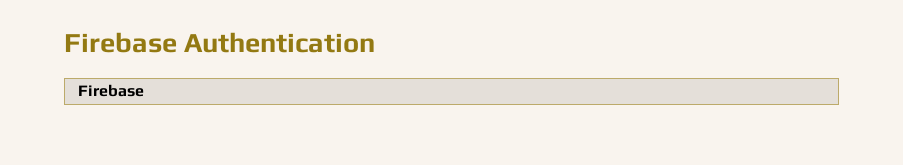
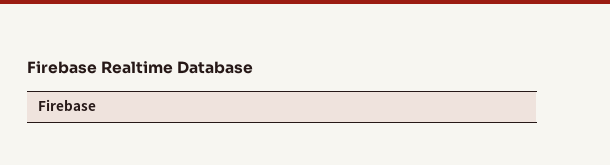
[64,32,376,53] Firebase Authentication -> [27,61,254,74] Firebase Realtime Database

